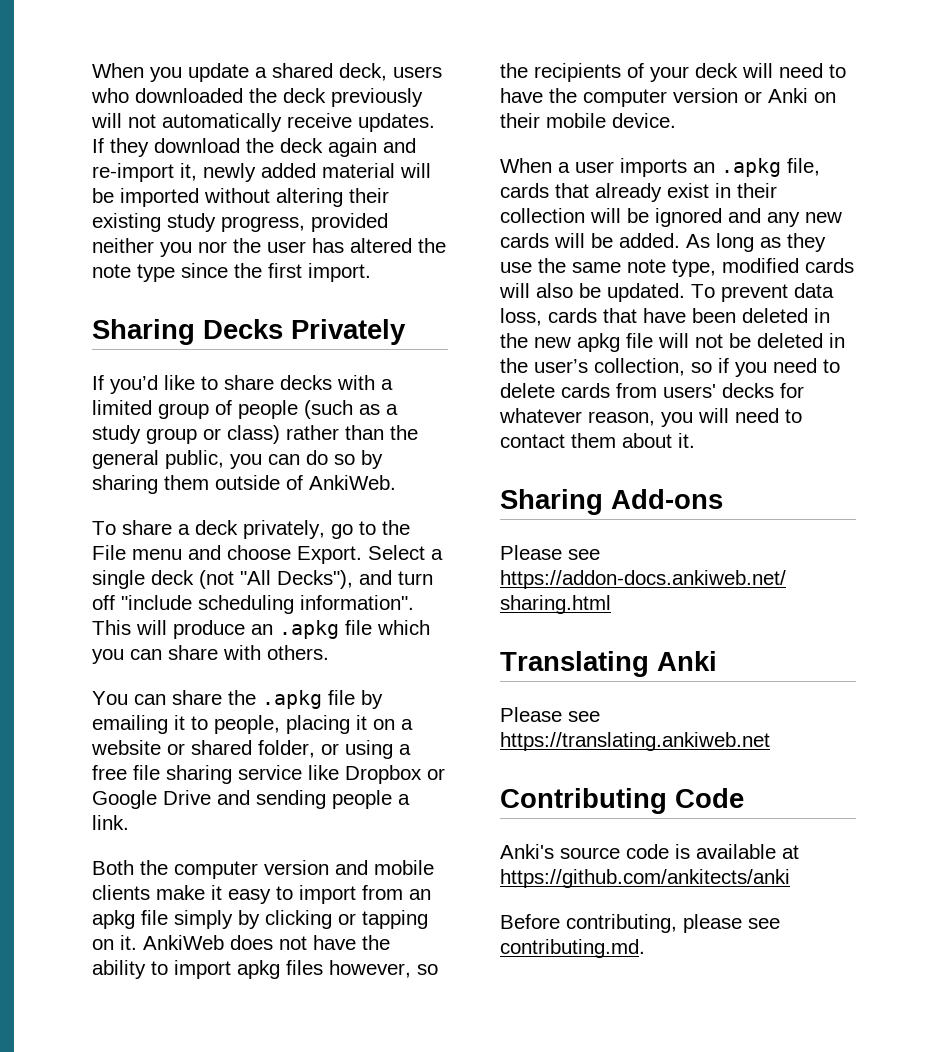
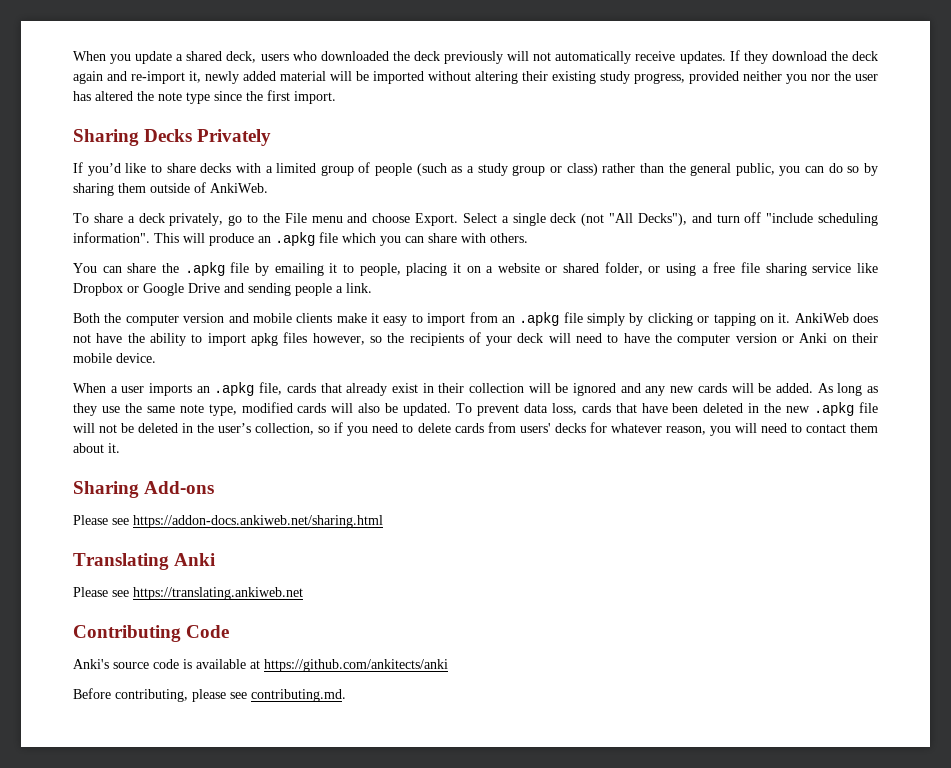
[92,910,135,929] apkg -> [519,312,560,326] .apkg
[577,333,620,352] apkg -> [814,402,855,416] .apkg

